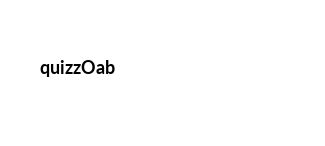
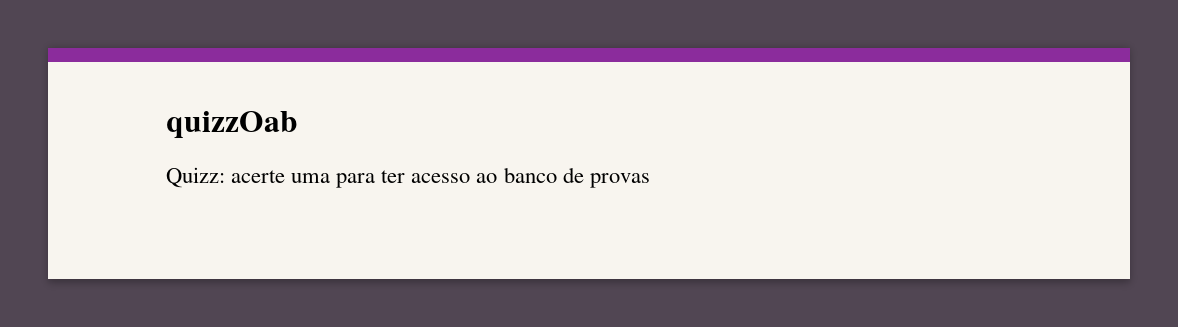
(115, 68) none -> [166,167,650,188] // Quizz: acerte uma para ter acesso ao banco de provas

